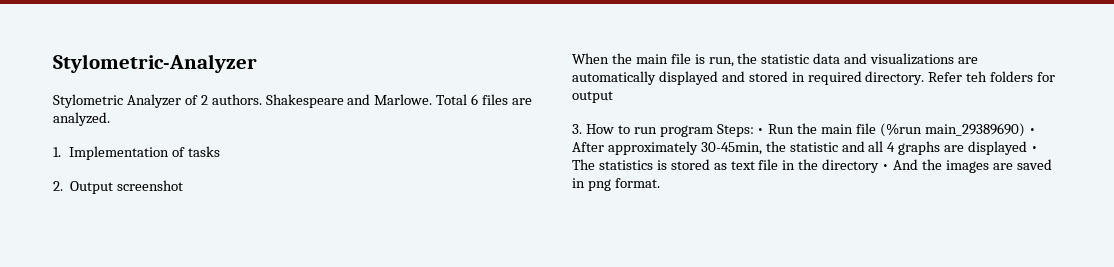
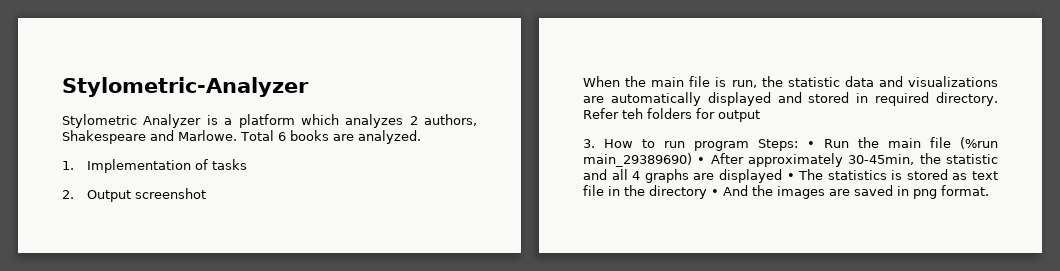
[184,94,262,105] of 2 authors. -> [206,114,477,128] is a platform which analyzes 2 authors,
[482,94,509,105] files -> [289,130,329,141] books

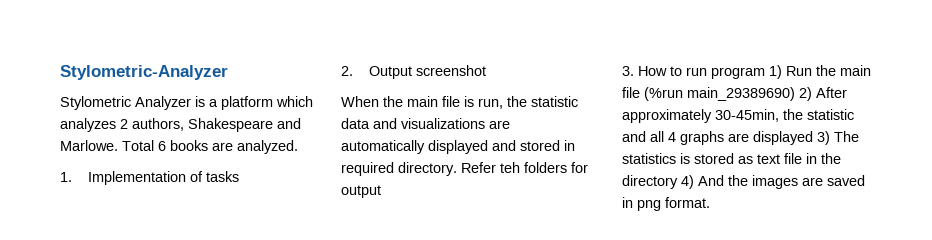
[758,139,815,151] Steps: • -> [769,65,782,79] 1)
[697,157,706,164] • -> [799,87,812,101] 2)
[786,173,795,180] • -> [817,131,830,145] 3)
[711,189,719,196] • -> [681,175,694,189] 4)

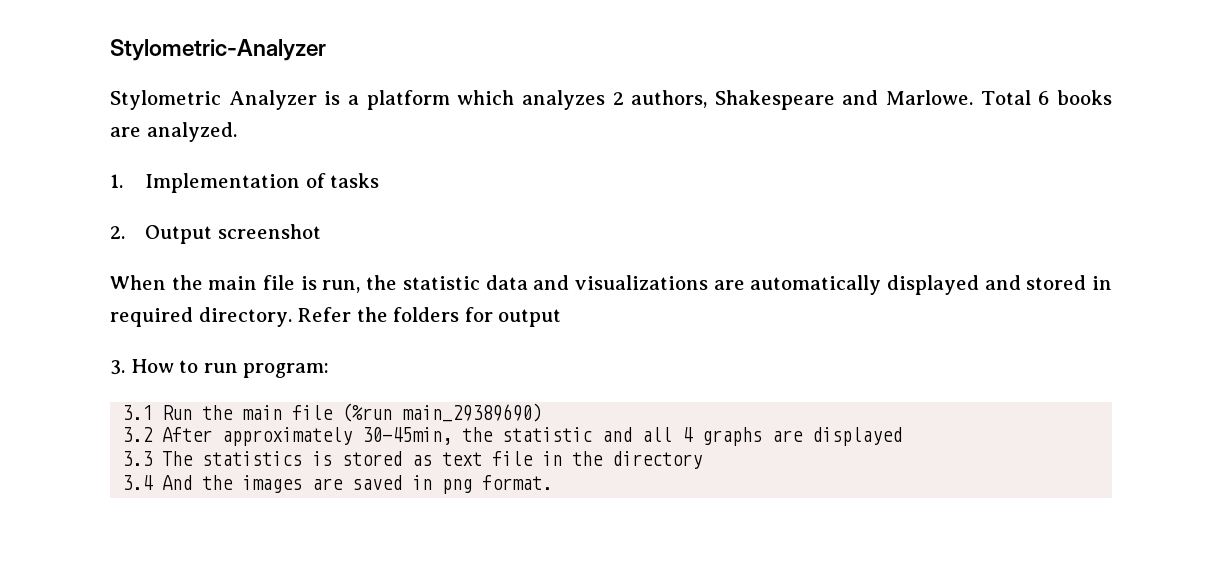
[500,162,520,173] teh -> [356,307,388,322] the
[711,65,782,79] program 1) -> [243,363,330,378] [122,405,153,420] program: // 3.1
[799,87,812,101] 2) -> [122,427,154,442] // 3.2
[817,131,830,145] 3) -> [122,451,154,466] // 3.3
[681,175,694,189] 4) -> [122,475,154,490] // 3.4

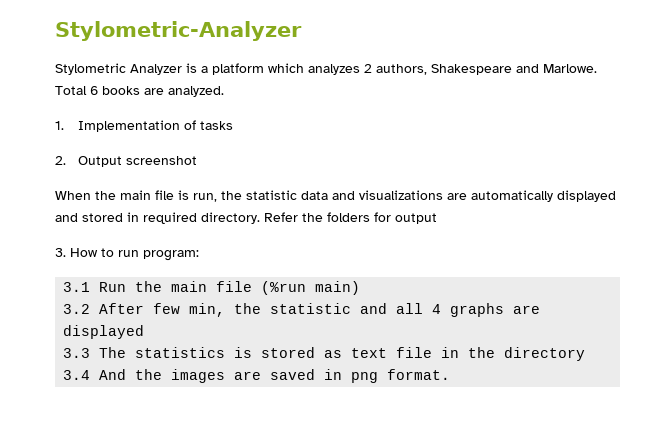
[402,403,543,422] main_29389690) -> [315,281,361,295] main)
[222,427,453,446] approximately 30-45min, -> [153,303,226,317] few min,

